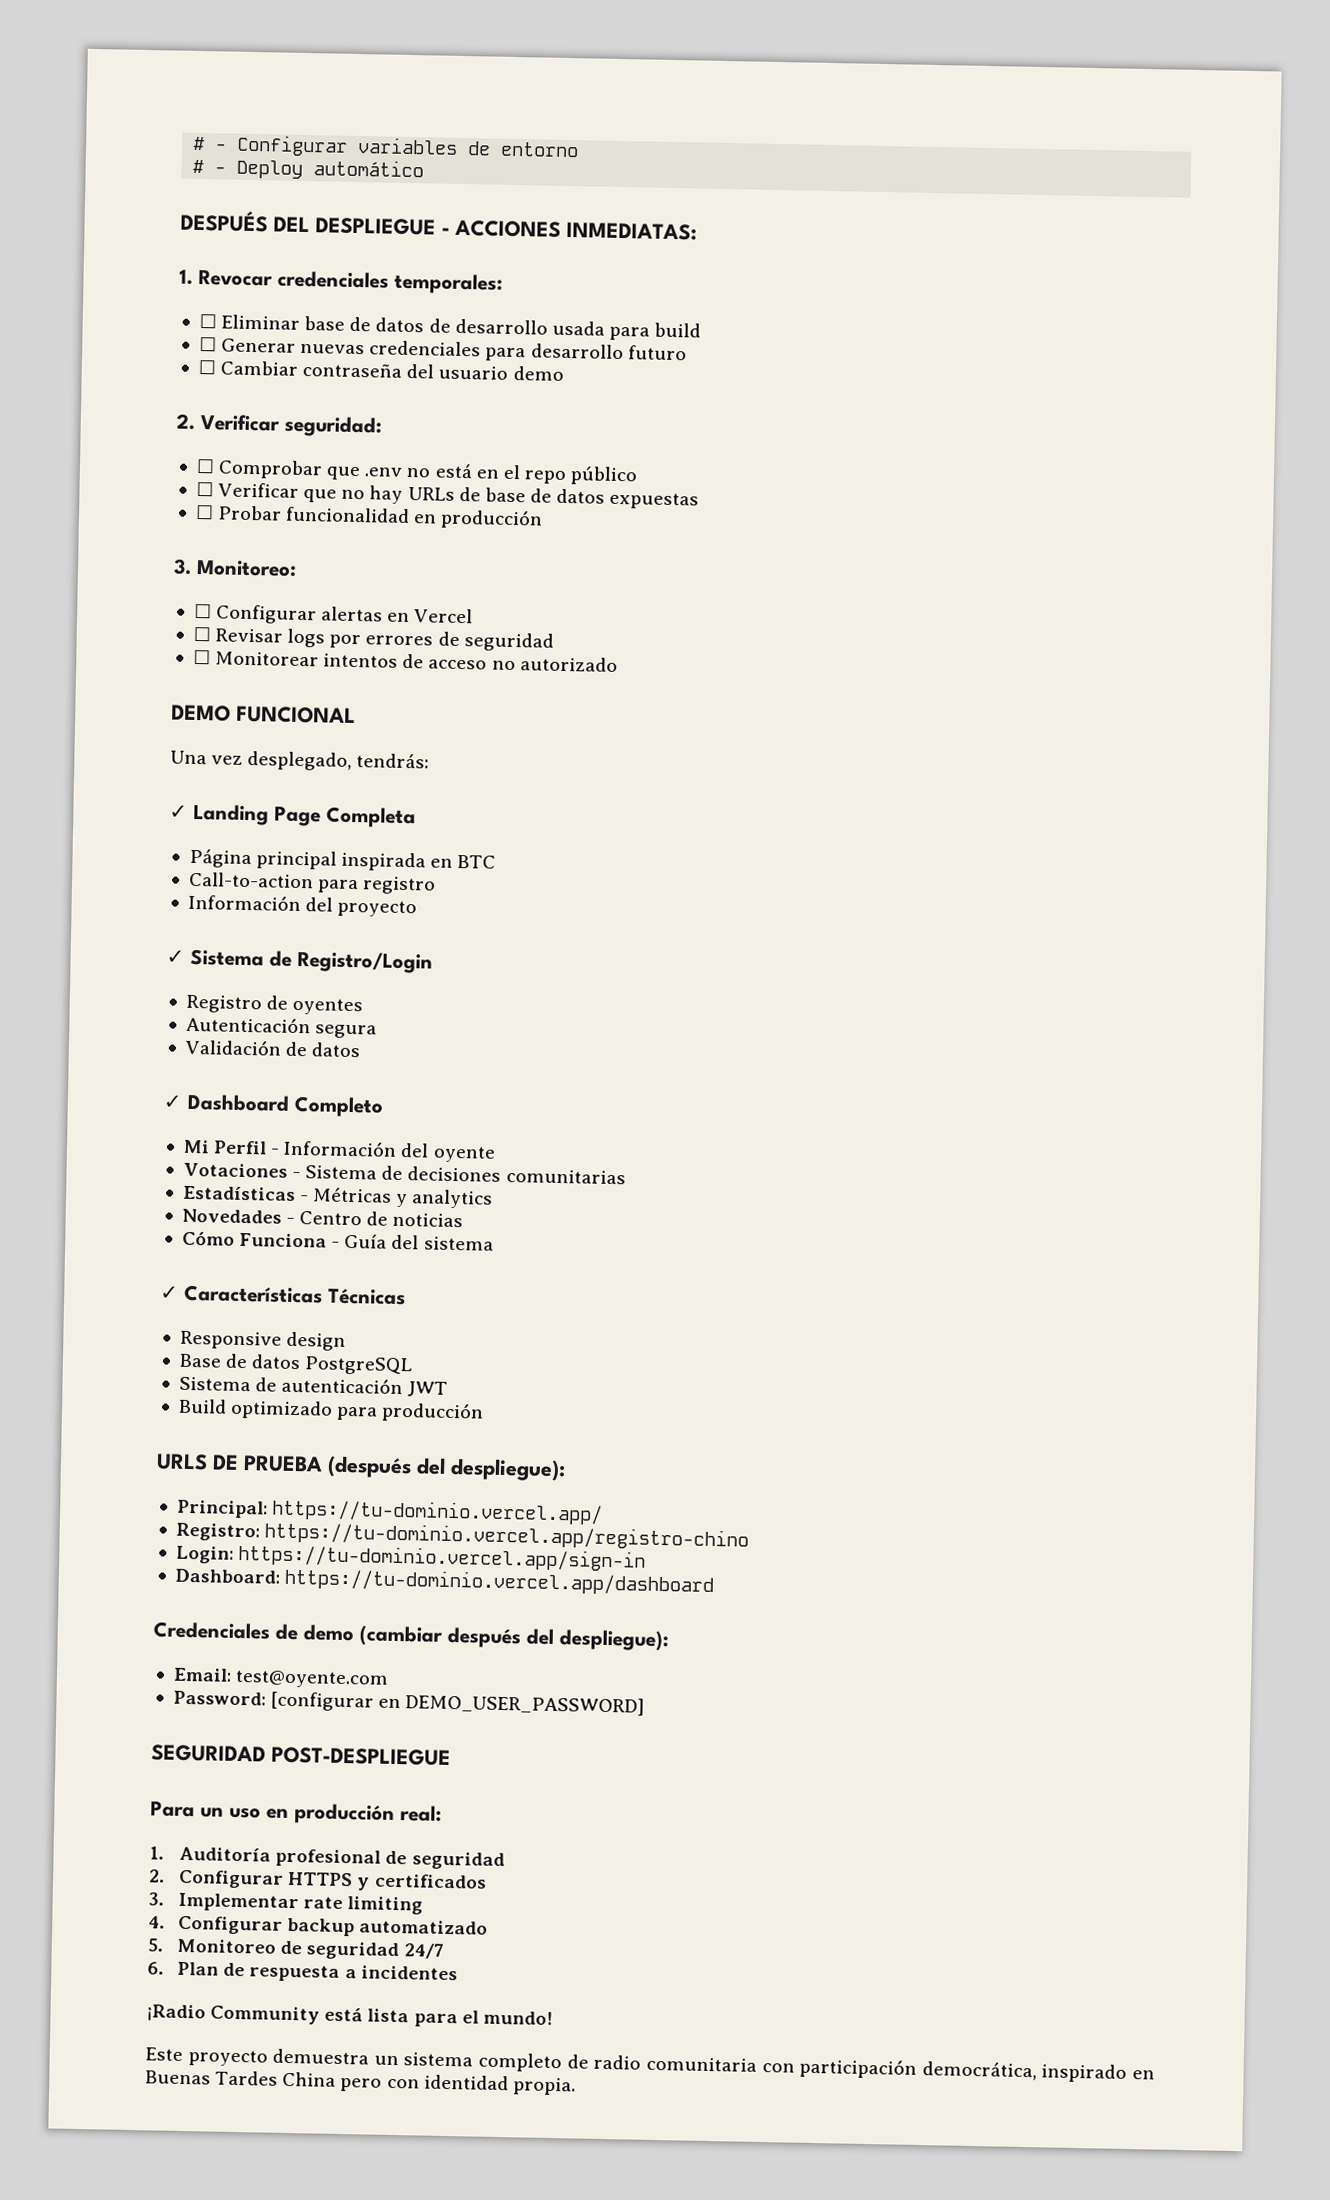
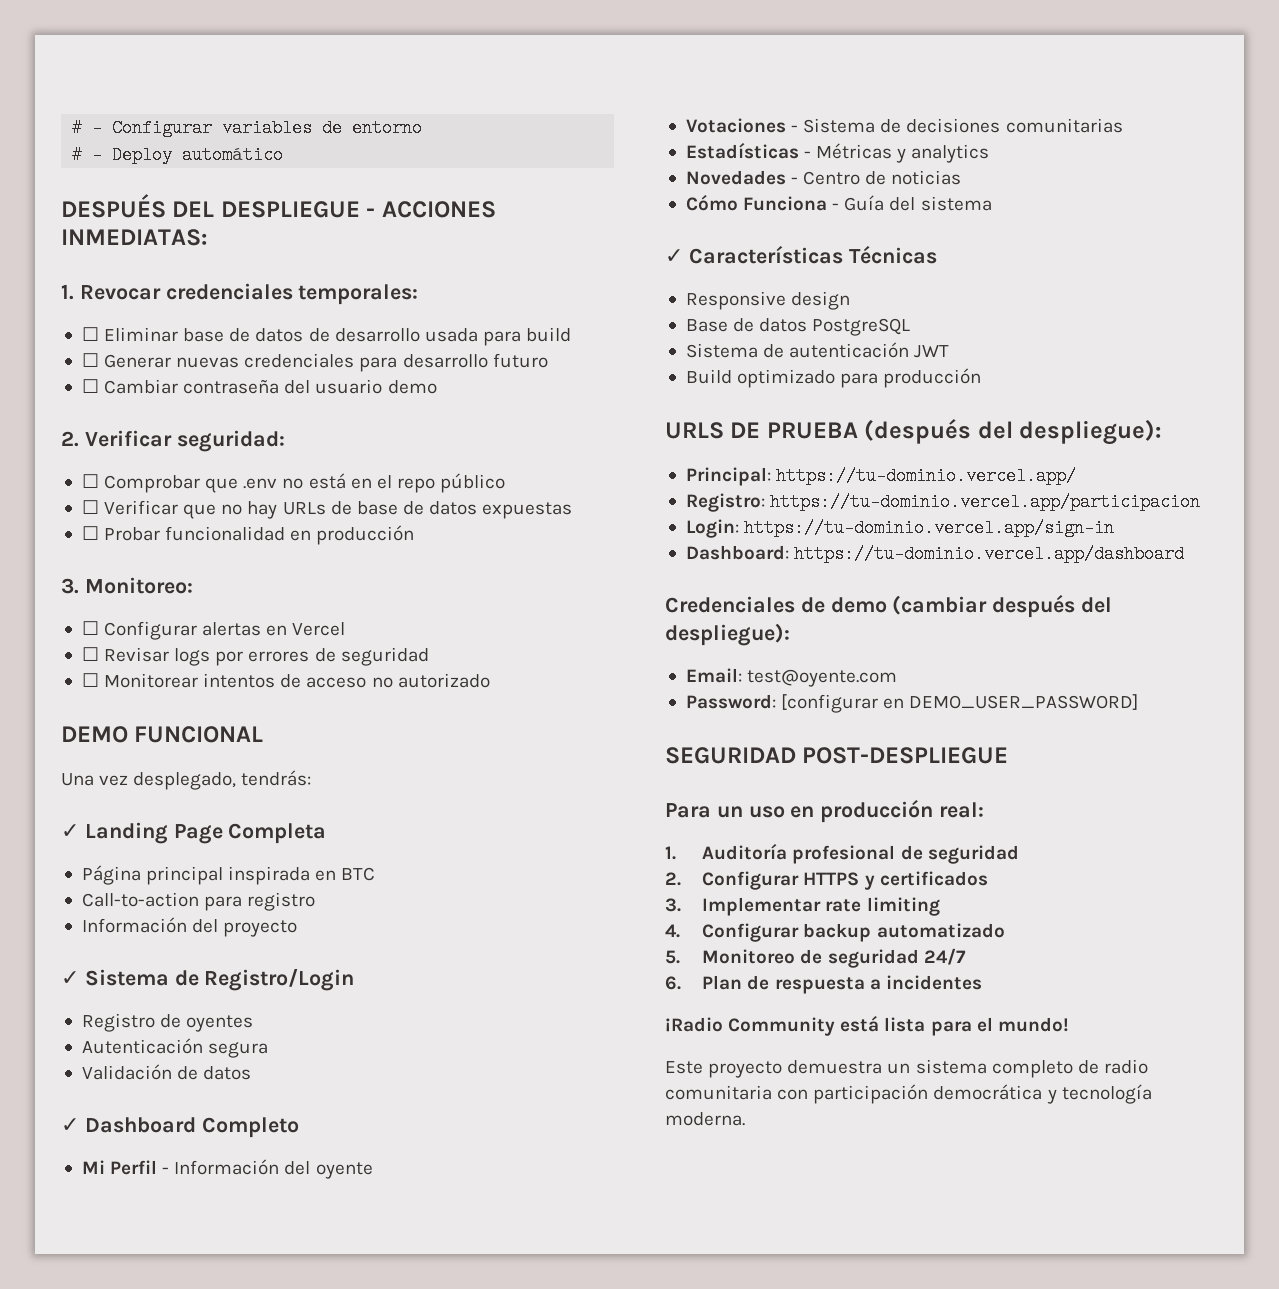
[264,1521,750,1551] https://tu-dominio.vercel.app/registro-chino -> [770,493,1201,511] https://tu-dominio.vercel.app/participacion
[921,2061,1156,2083] [145,2070,576,2096] democrática, inspirado en Buenas Tardes China pero con identidad propia. -> [933,1084,1152,1104] [665,1112,745,1126] democrática y tecnología moderna.

